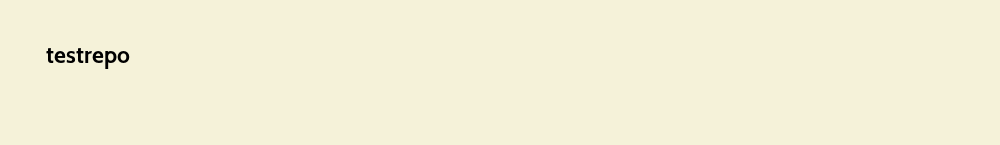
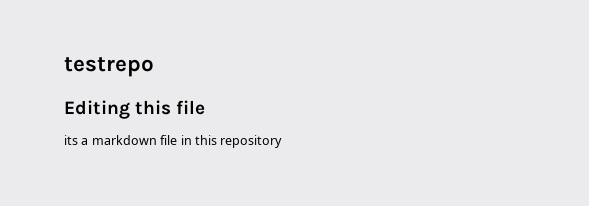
(130, 58) none -> [64,100,206,119] [64,135,283,148] // Editing this file // its a markdown file in this repository

